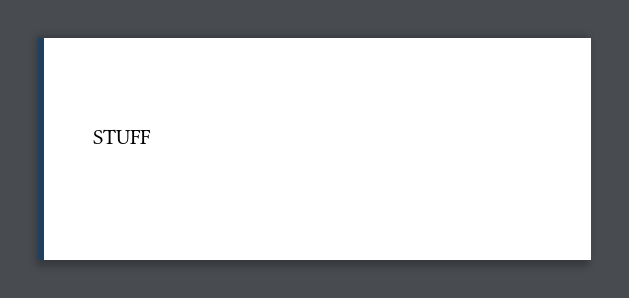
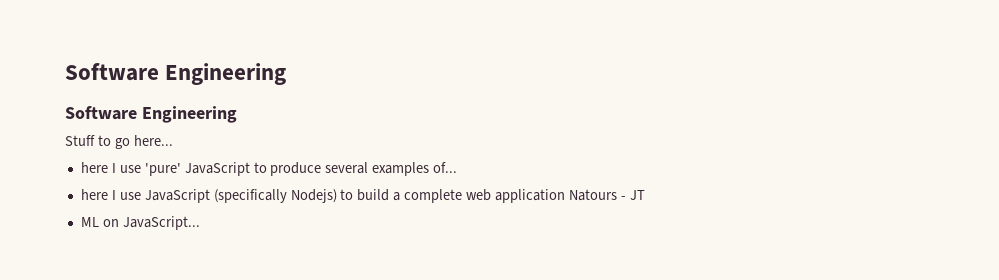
[93,129,151,144] STUFF -> [65,63,287,85] [65,106,237,123] [65,135,173,149] [80,162,458,176] [80,189,645,203] [80,216,200,230] Software Engineering // Software Engineering // Stuff to go here... // here I use 'pure' JavaScript to produce several examples of... // here I use JavaScript (specifically Nodejs) to build a complete web application Natours - JT // ML on JavaScript...

